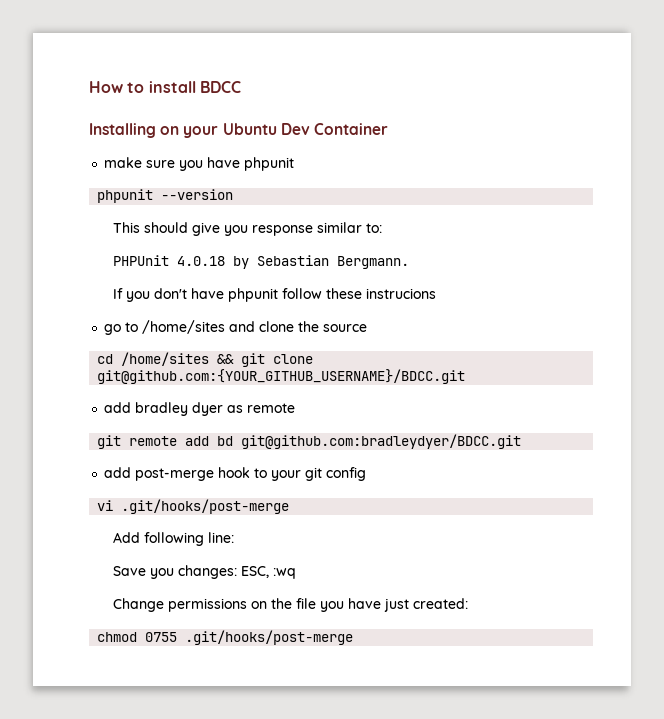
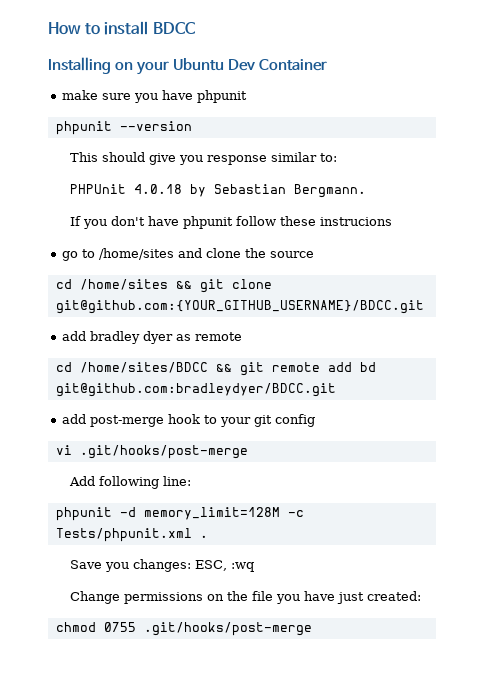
(296, 408) none -> [55,362,232,373] cd /home/sites/BDCC &&
(235, 537) none -> [55,507,304,521] [55,528,208,542] // phpunit -d memory_limit=128M -c Tests/phpunit.xml .

